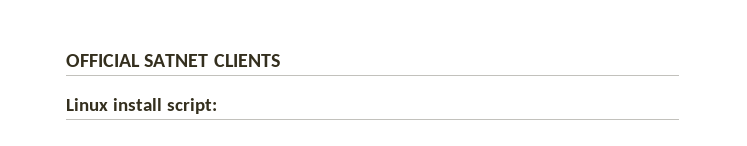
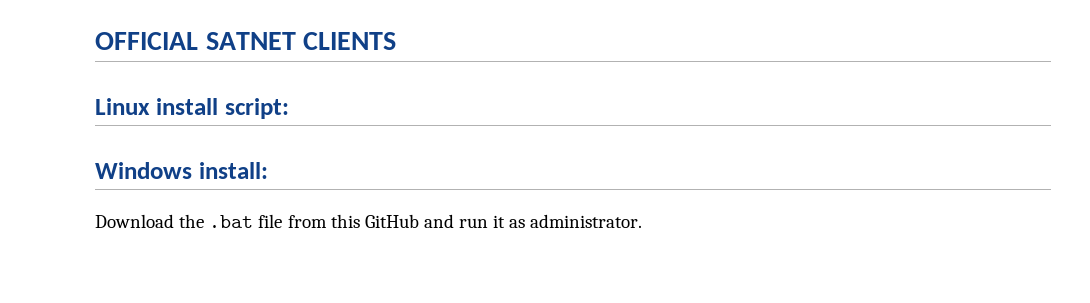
(217, 106) none -> [95,162,268,179] [95,214,643,228] // Windows install: // Download the .bat file from this GitHub and run it as administrator.

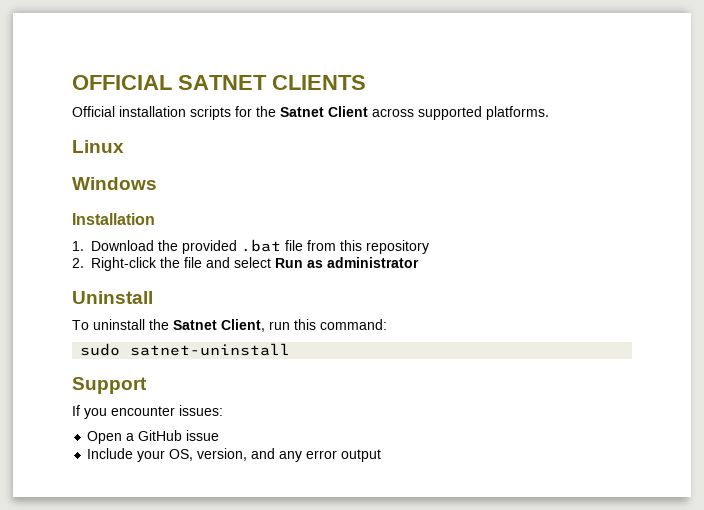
(397, 41) none -> [72,106,549,120] // Official installation scripts for the Satnet Client across supported platforms.
[155,98,289,119] install script: -> (124, 146) none
[198,162,268,179] install: // -> [72,213,155,225] [72,241,84,251] // Installation // 1.
(205, 221) none -> [182,240,237,254] provided
[364,214,643,228] GitHub and run it as administrator. -> [366,240,429,254] [72,257,419,271] [72,291,153,304] [72,319,387,332] [80,343,291,356] [72,377,147,394] [72,405,223,419] [87,430,220,444] [87,448,382,462] repository // 2. Right-click the file and select Run as administrator // Uninstall // To uninstall the Satnet Client, run this command: // sudo satnet-uninstall // Support // If you encounter issues: // Open a GitHub issue // Include your OS, version, and any error output

